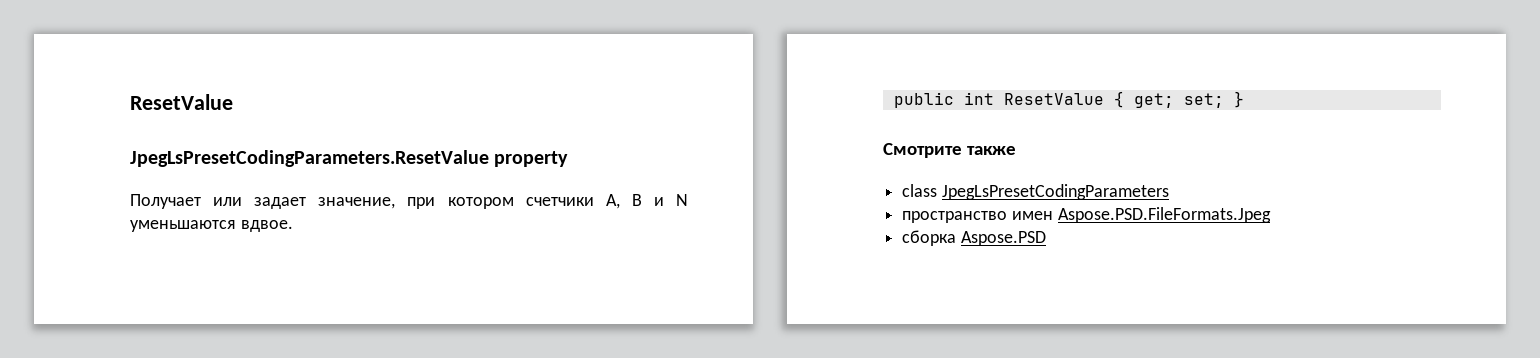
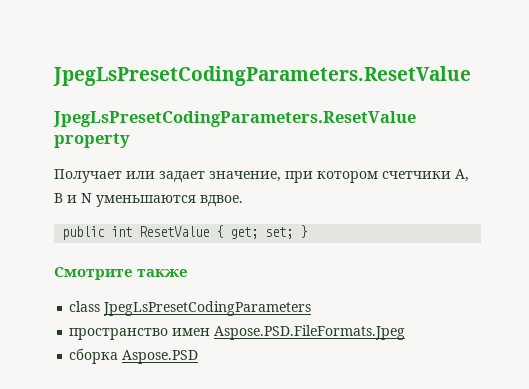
[130,94,233,110] ResetValue -> [53,66,471,86] JpegLsPresetCodingParameters.ResetValue

